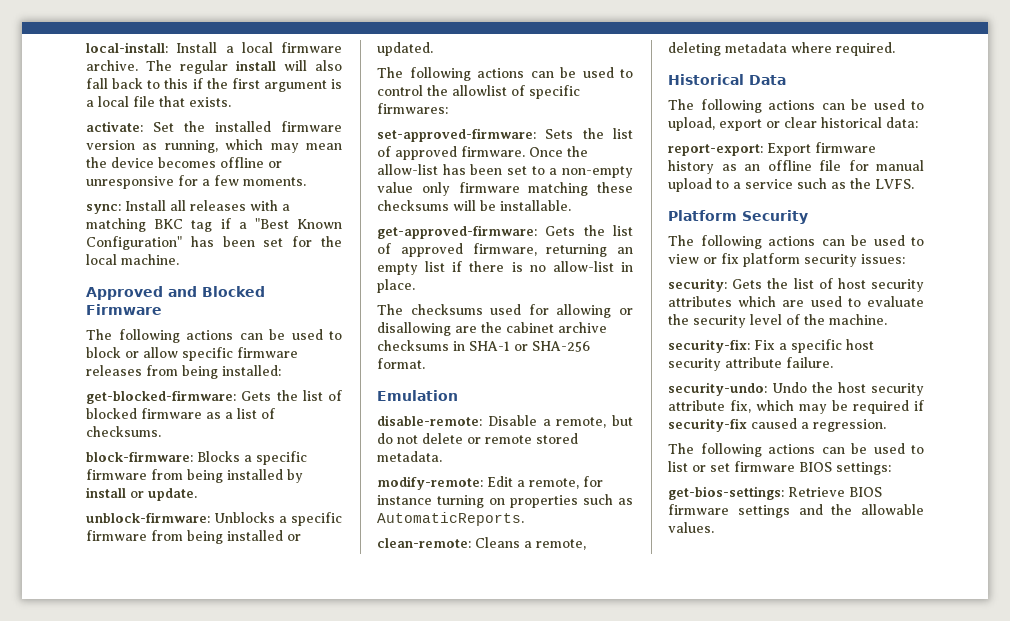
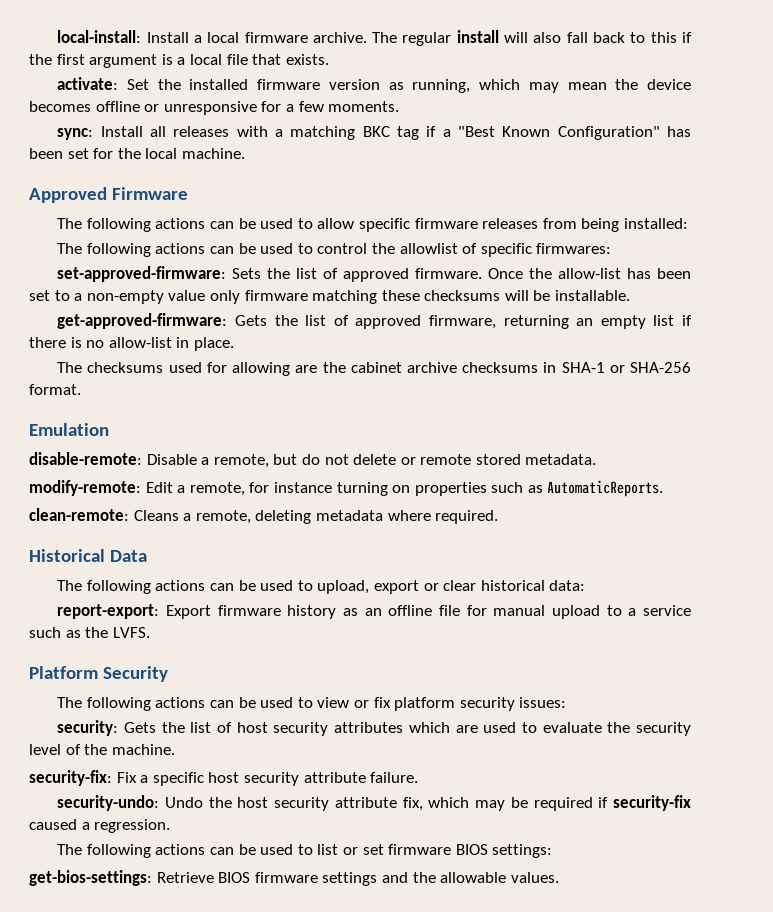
[168,286,265,297] and Blocked -> (107, 195) none
[86,347,139,358] block or -> (313, 223) none
[86,390,342,404] [86,408,275,419] [86,426,161,437] [86,451,307,465] [86,469,303,483] [86,487,197,501] [86,512,342,526] [86,530,301,544] [377,42,433,56] // get-blocked-firmware: Gets the list of blocked firmware as a list of checksums. // block-firmware: Blocks a specific firmware from being installed by install or update. // unblock-firmware: Unblocks a specific firmware from being installed or updated. -> (688, 223) none
[619,308,633,315] [377,322,451,336] or disallowing -> (291, 369) none

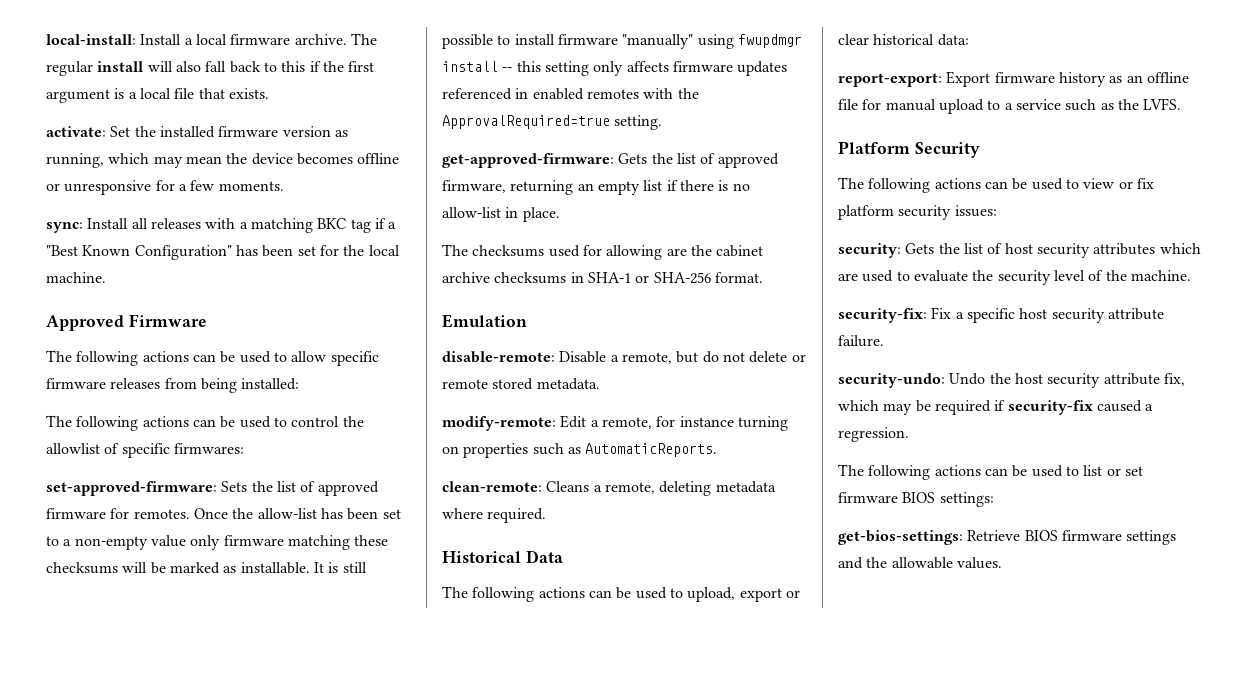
[415,268,483,279] firmware. -> [46,508,190,519] firmware for remotes.
(551, 295) none -> [169,562,237,574] marked as
(631, 295) none -> [313,562,367,573] [442,34,802,49] [442,61,788,76] [442,88,699,100] [442,115,663,130] It is still possible to install firmware "manually" using fwupdmgr install -- this setting only affects firmware updates referenced in enabled remotes with the ApprovalRequired=true setting.

